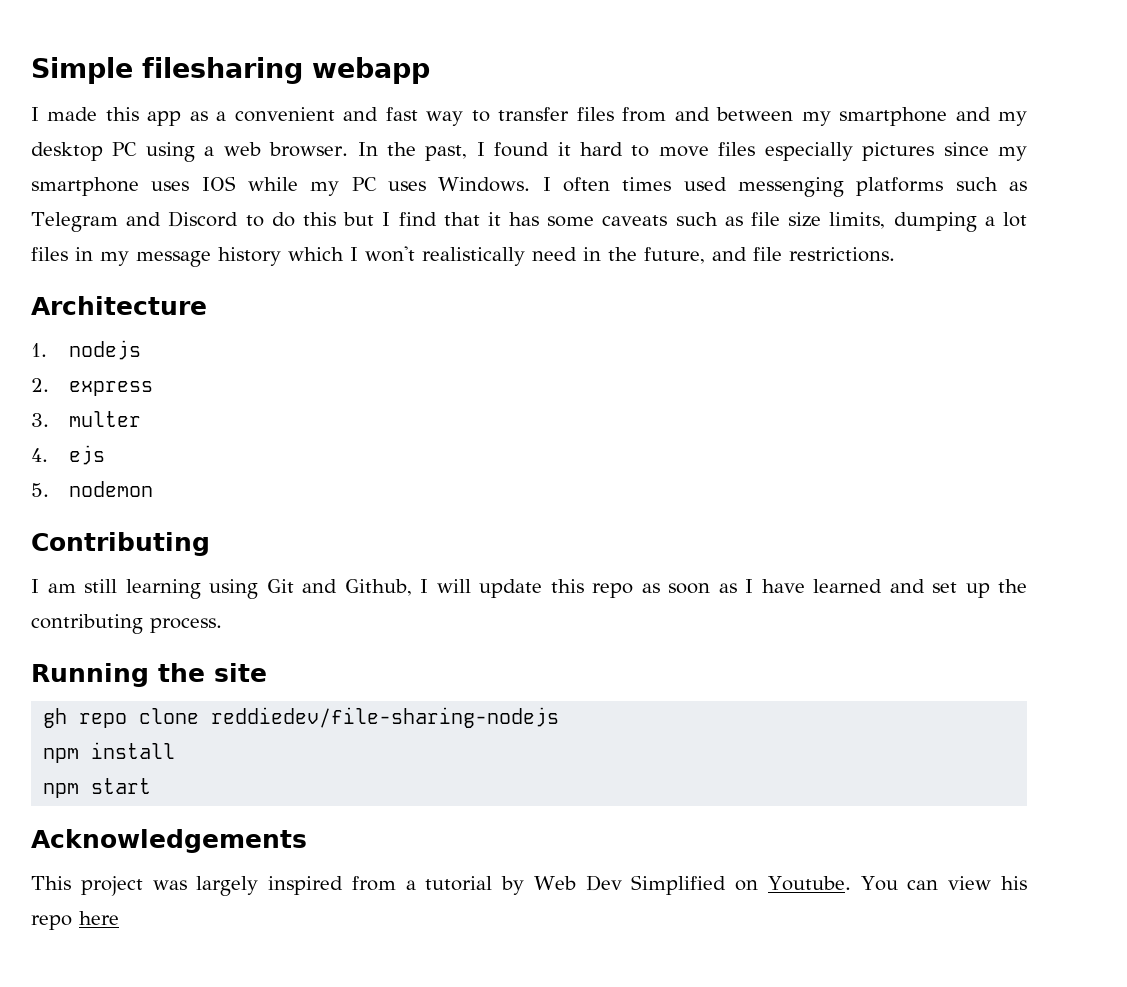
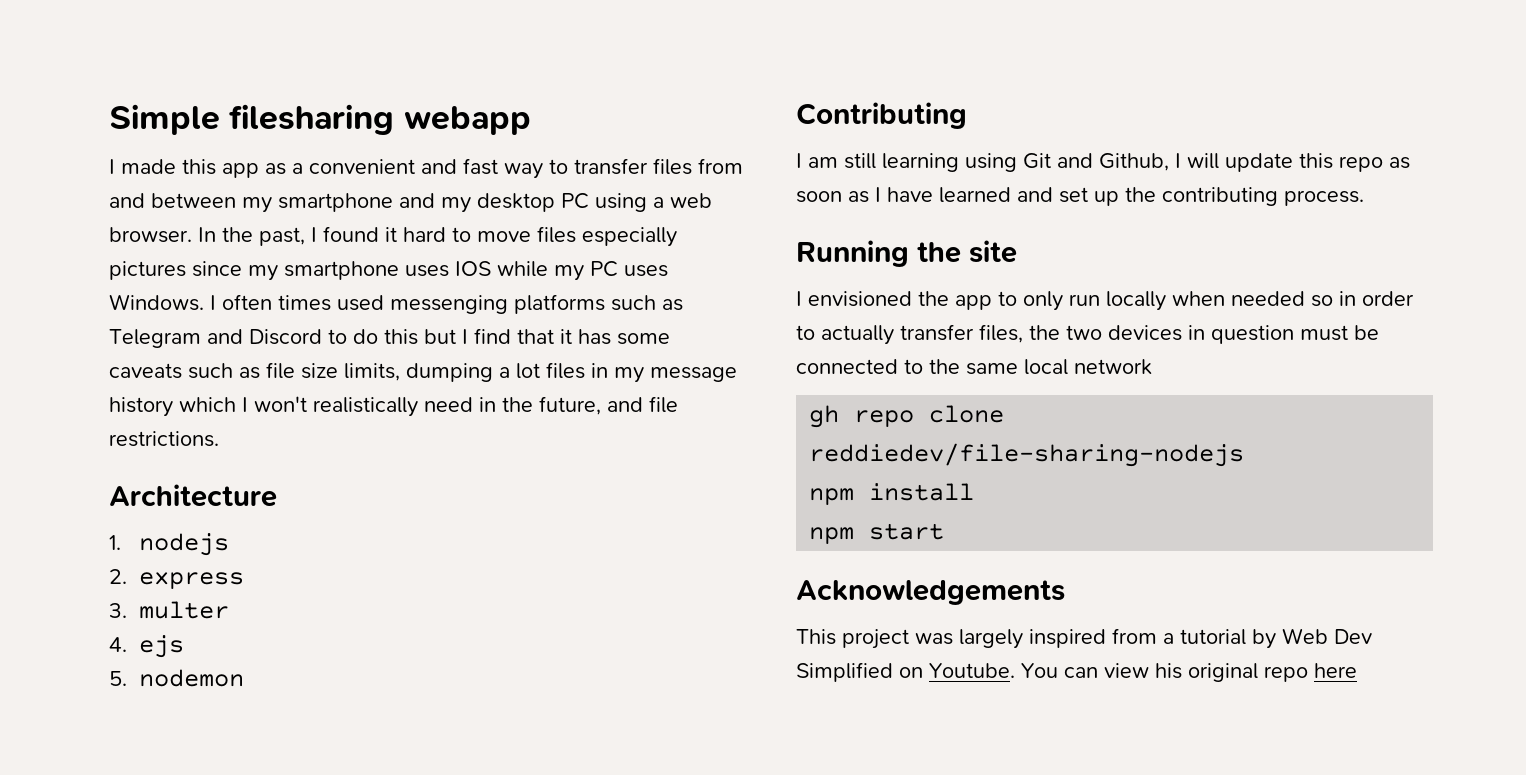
(267, 672) none -> [796,291,1414,311] [796,324,1379,345] [796,359,1152,375] // I envisioned the app to only run locally when needed so in order to actually transfer files, the two devices in question must be connected to the same local network
(1028, 883) none -> [1188,663,1258,682] original

